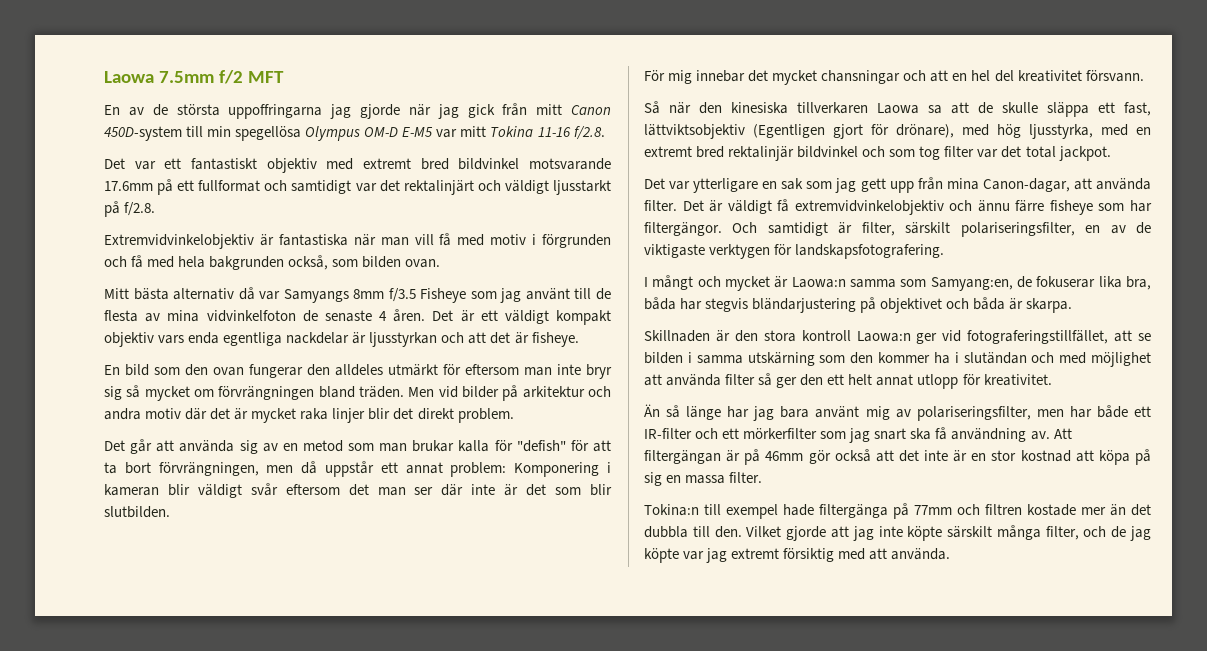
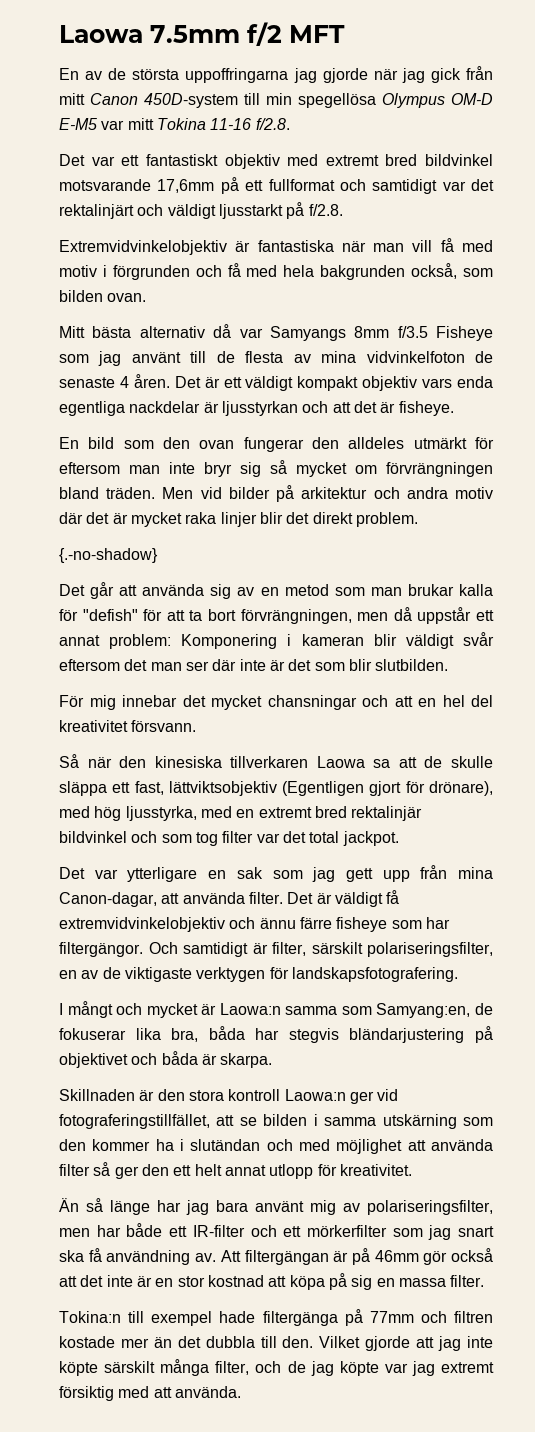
[104,181,153,191] 17.6mm -> [157,179,215,193] 17,6mm
(514, 415) none -> [59,548,158,563] // {.-no-shadow}

